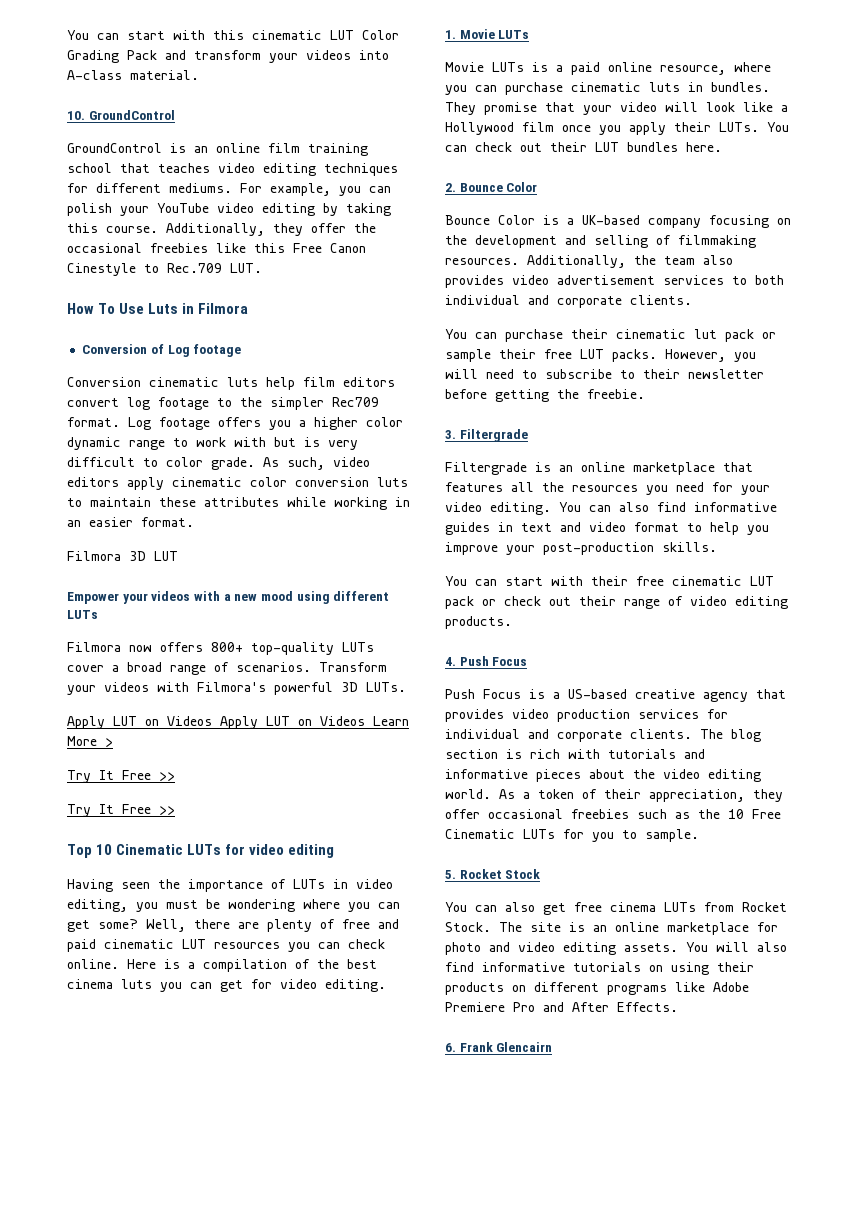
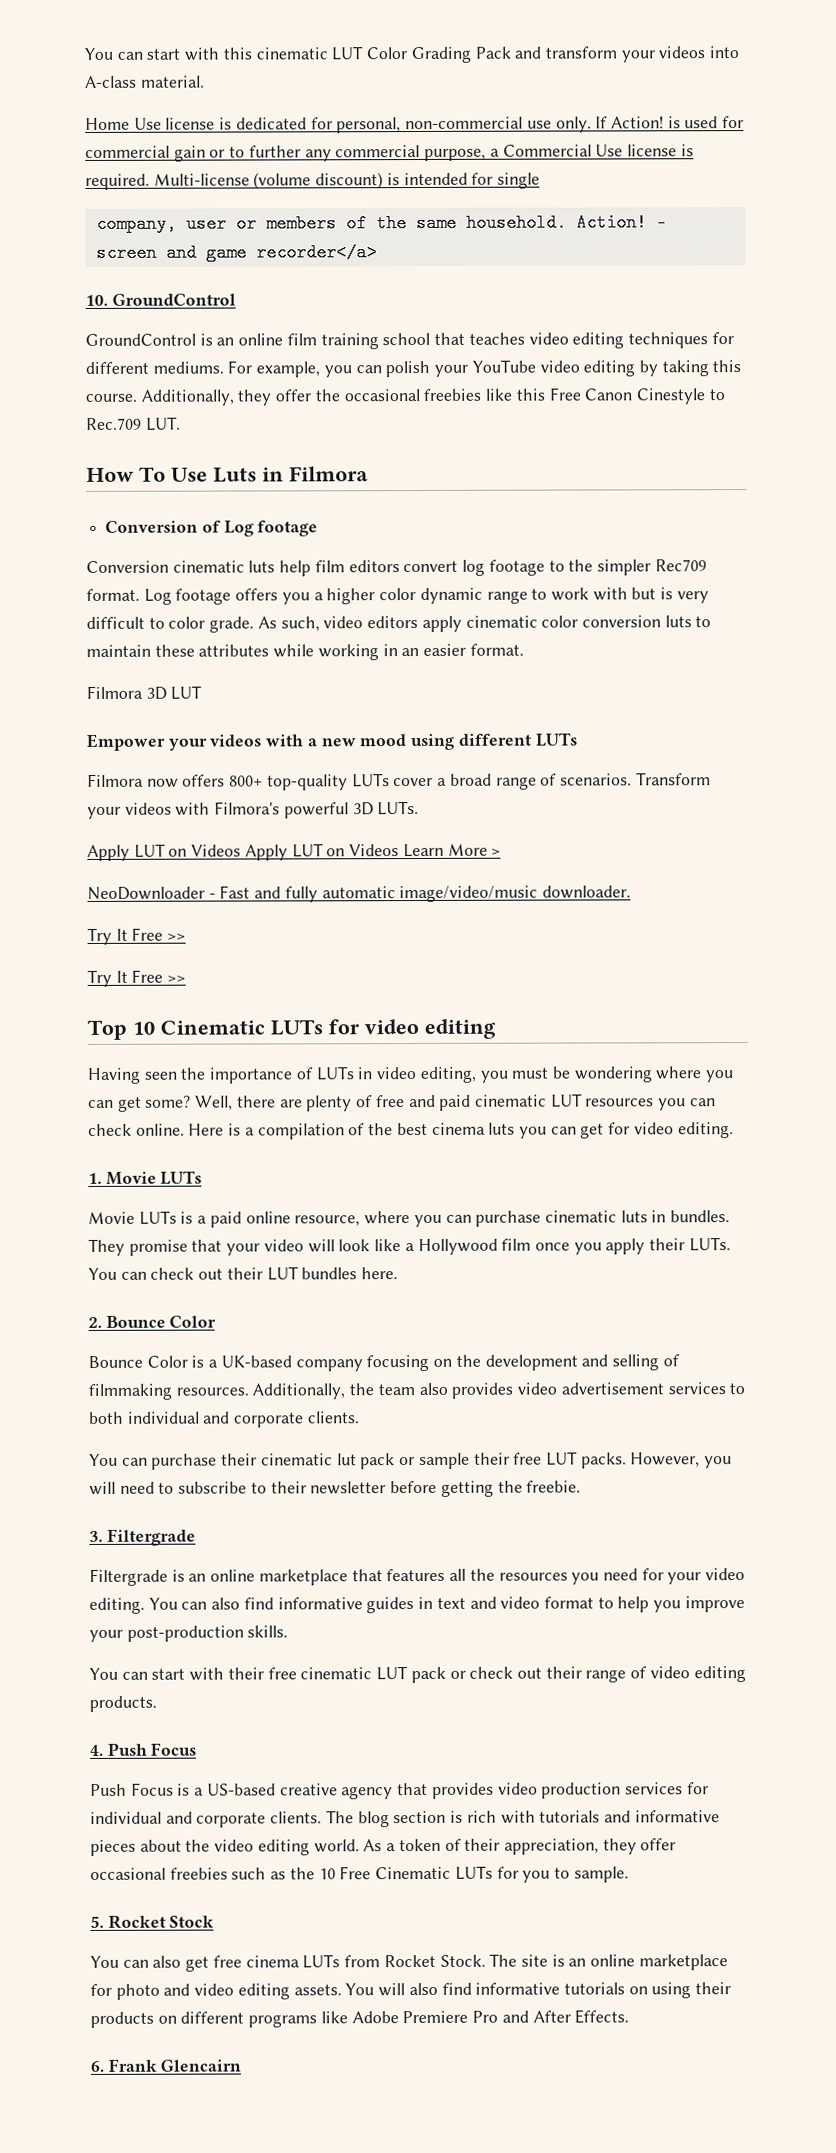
(199, 75) none -> [85,116,745,134] [85,144,694,162] [85,172,541,190] [95,213,667,233] [95,243,377,262] // Home Use license is dedicated for personal, non-commercial use only. If Action! is used for commercial gain or to further any commercial purpose, a Commercial Use license is required. Multi-license (volume discount) is intended for single // company, user or members of the same household. Action! - screen and game recorder</a>
(113, 742) none -> [87,885,632,903] // NeoDownloader - Fast and fully automatic image/video/music downloader.

